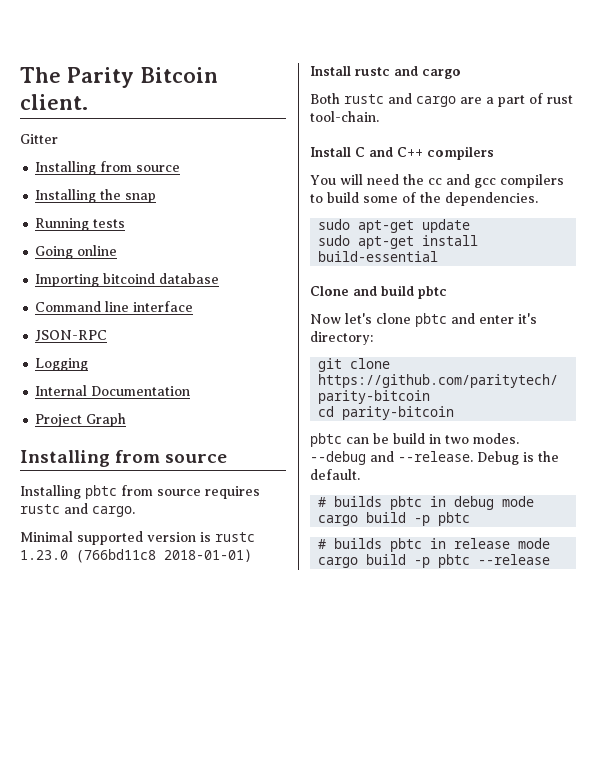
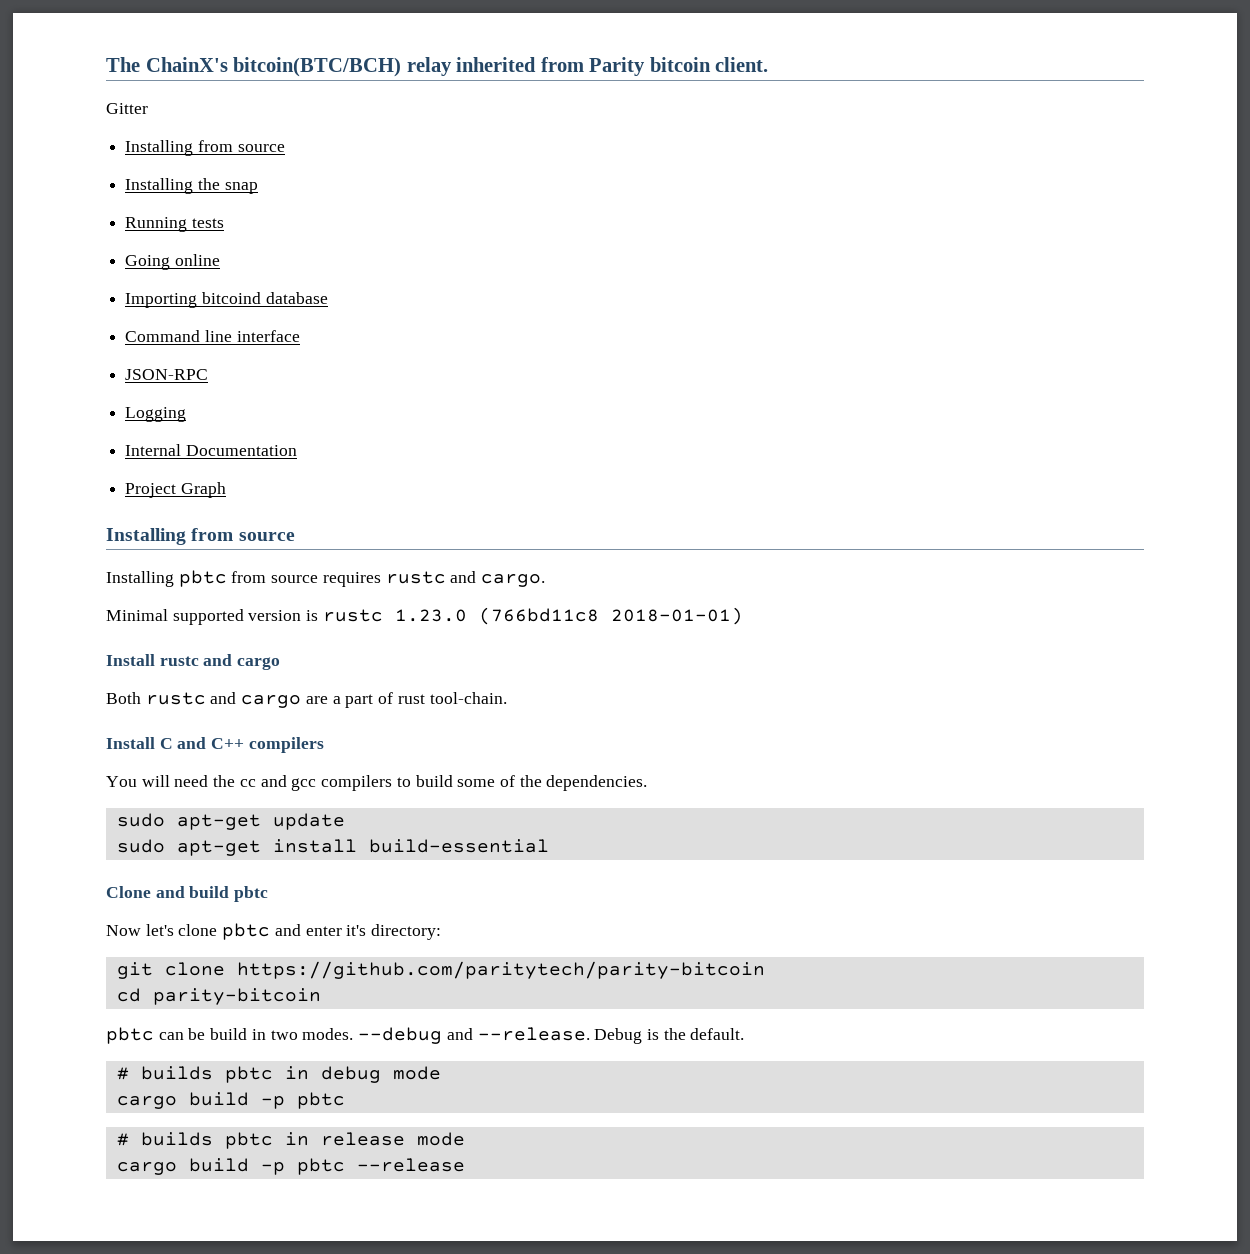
[67,67,218,88] Parity Bitcoin -> [145,57,711,77] ChainX's bitcoin(BTC/BCH) relay inherited from Parity bitcoin

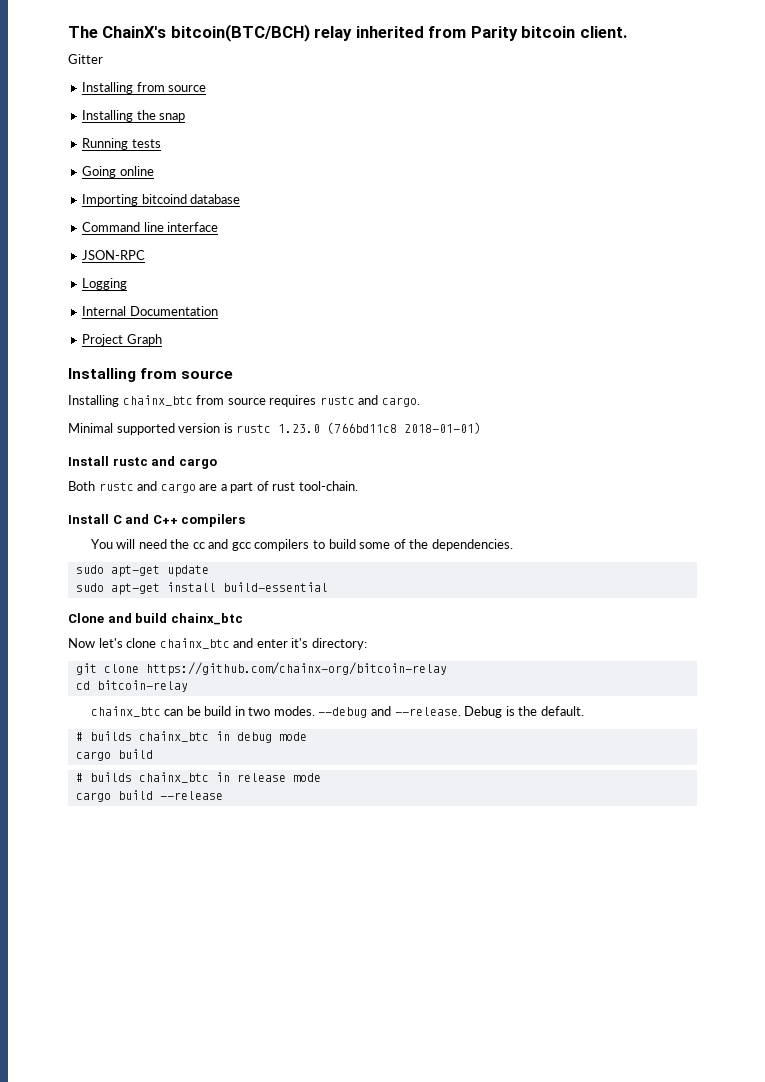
[178,570,227,587] pbtc -> [122,395,193,406] chainx_btc
[234,886,269,902] pbtc -> [170,613,243,625] chainx_btc
[222,923,271,940] pbtc -> [159,638,230,649] chainx_btc
[236,961,765,979] https://github.com/paritytech/parity-bitcoin -> [145,662,447,676] https://github.com/chainx-org/bitcoin-relay
[152,988,321,1005] [106,1027,154,1044] parity-bitcoin // pbtc -> [96,680,188,692] [90,706,161,717] bitcoin-relay // chainx_btc
[224,1066,273,1083] pbtc -> [138,731,209,742] chainx_btc
[260,1092,345,1109] [116,1132,273,1149] -p pbtc // # builds pbtc -> [75,772,209,783] // # builds chainx_btc
[260,1158,345,1175] -p pbtc -> (153, 795) none

